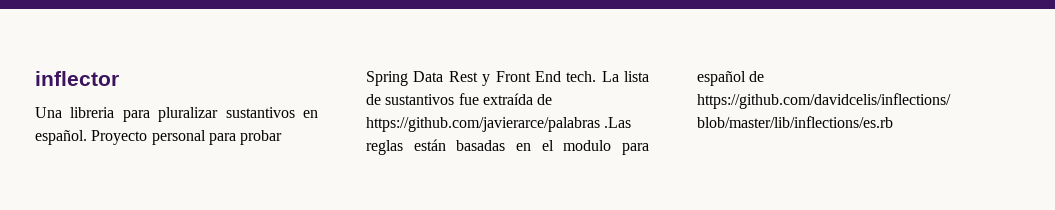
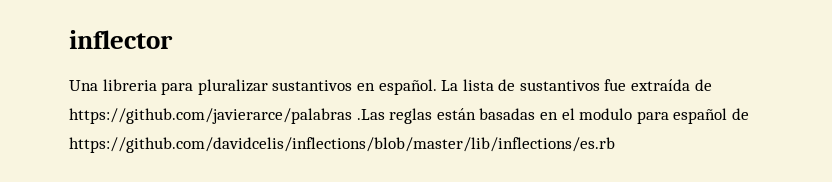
[91,130,283,145] [366,71,597,86] Proyecto personal para probar Spring Data Rest y Front End tech. -> (437, 87) none

